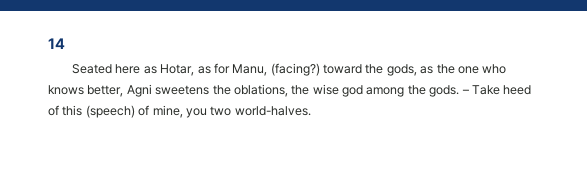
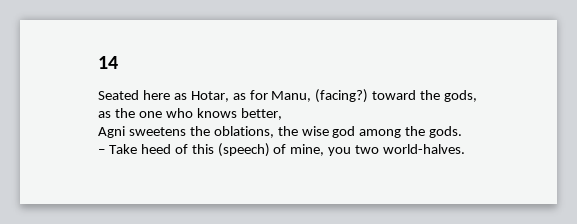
(124, 91) none -> (282, 114) //
(460, 91) none -> (463, 132) //

